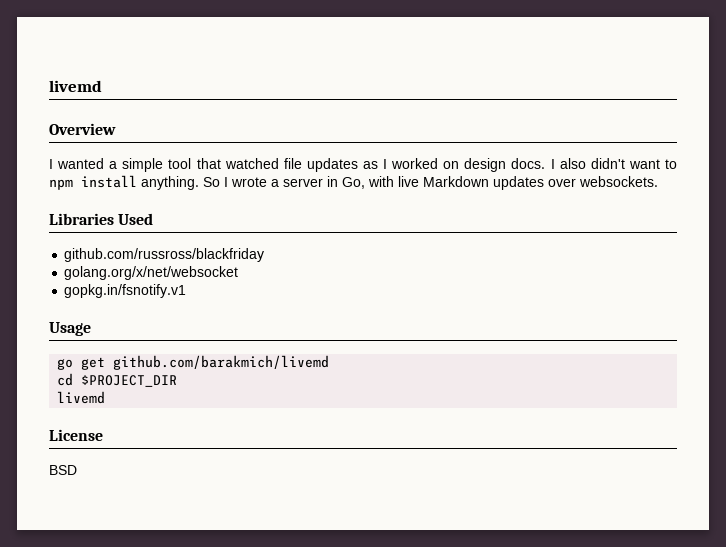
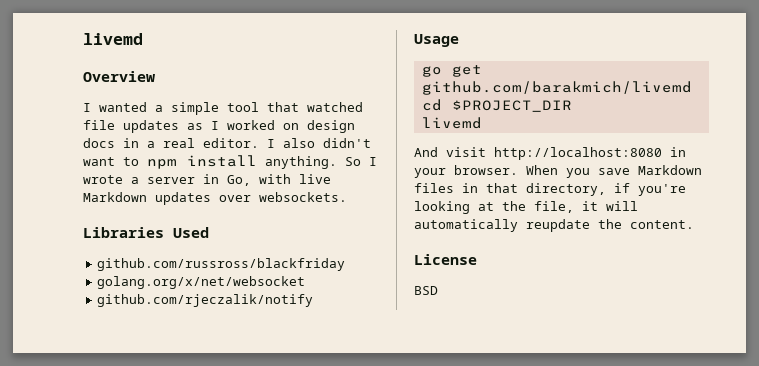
[511,158,546,169] docs. -> [83,138,259,148] docs in a real editor.
[64,284,187,298] gopkg.in/fsnotify.v1 -> [97,294,314,307] github.com/rjeczalik/notify
(106, 397) none -> [414,147,686,160] [414,165,702,178] [414,183,686,196] [414,201,638,214] [414,219,694,232] // And visit http://localhost:8080 in your browser. When you save Markdown files in that directory, if you're looking at the file, it will automatically reupdate the content.

